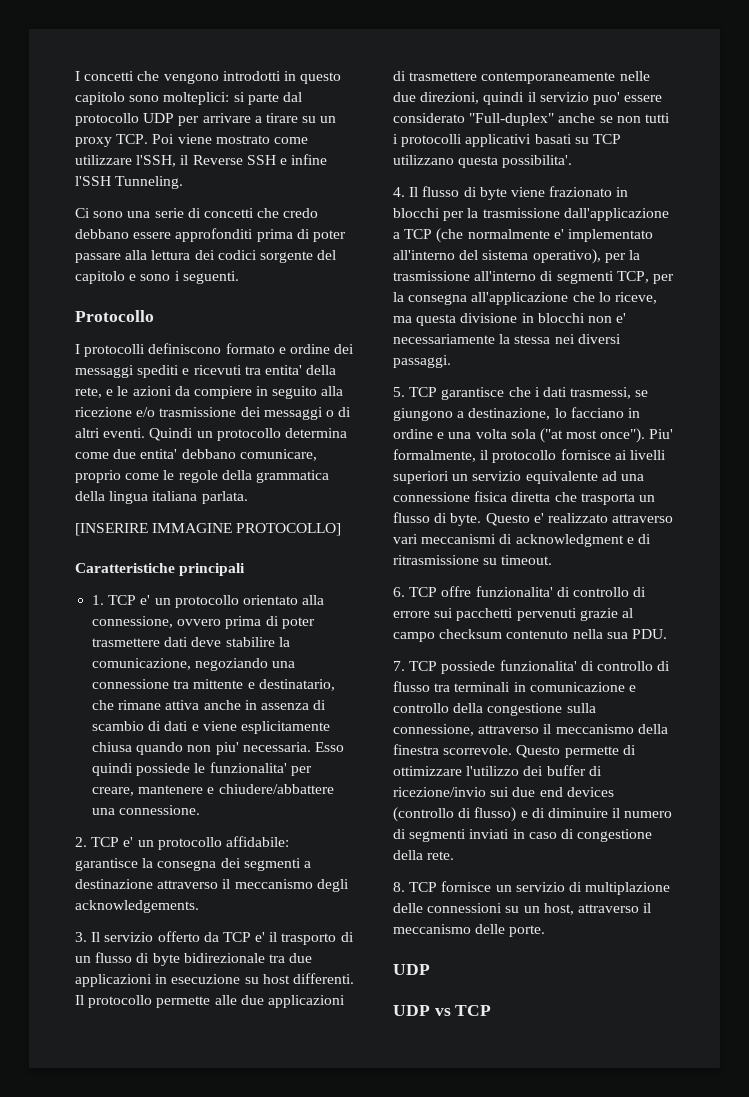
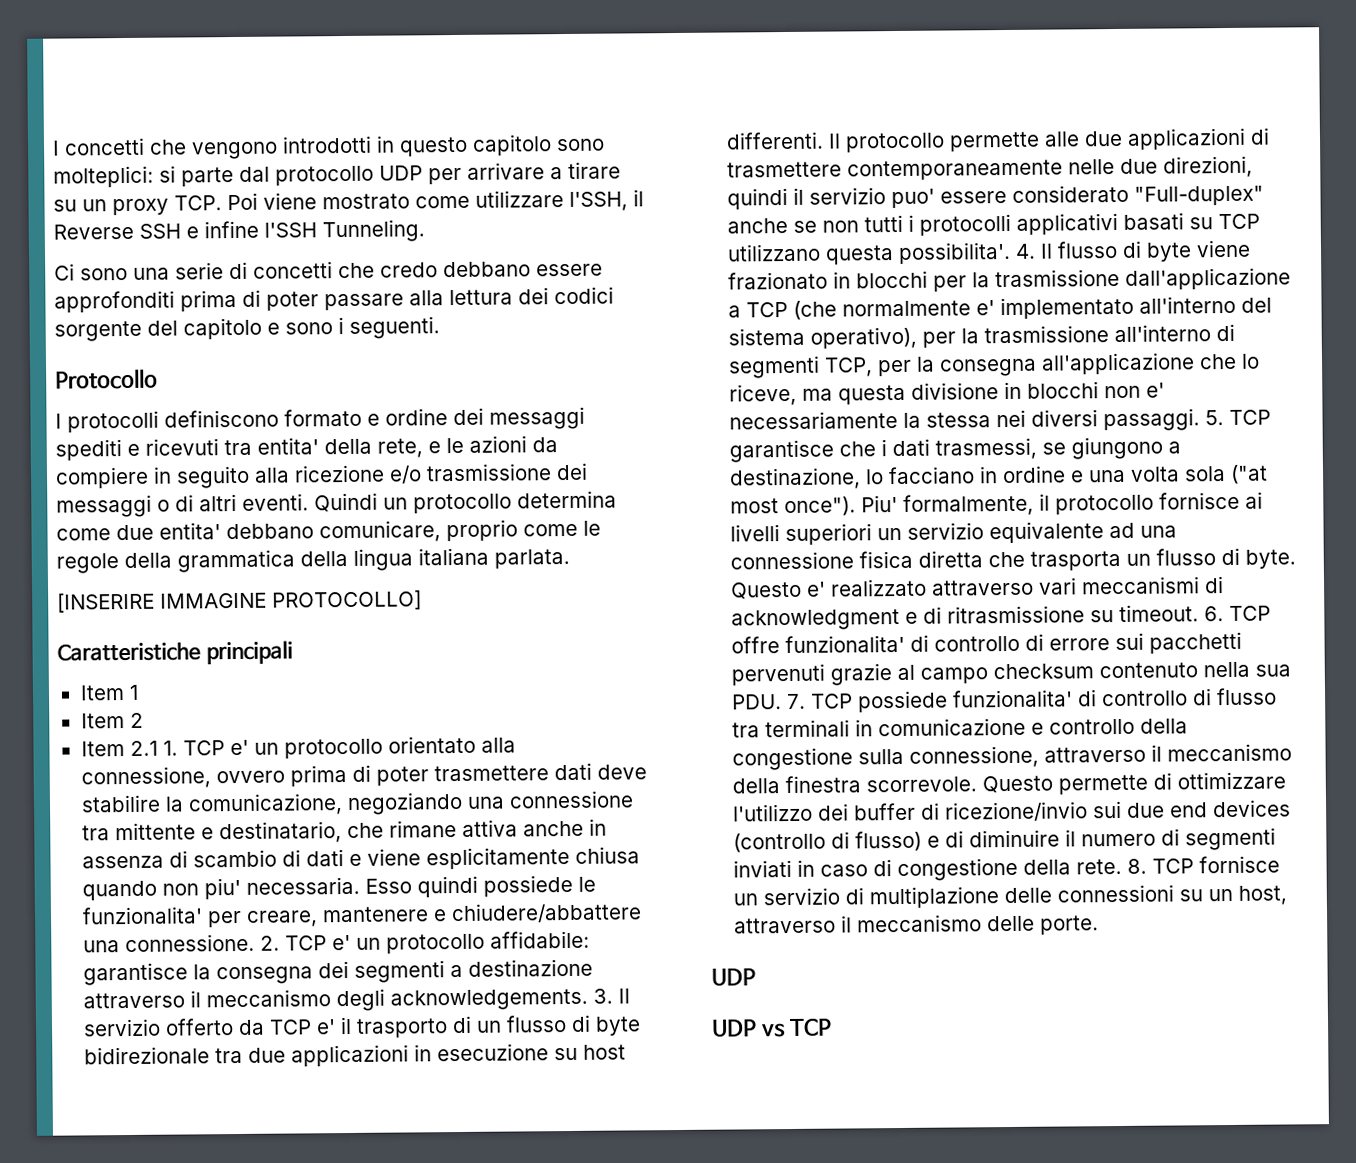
(246, 569) none -> [79,684,139,701] [80,712,144,729] [80,740,158,757] Item 1 // Item 2 // Item 2.1
(201, 810) // -> (255, 943) none
(199, 906) // -> (588, 999) none
(573, 161) // -> (1011, 252) none
(451, 361) // -> (1200, 420) none
(553, 560) // -> (1199, 613) none
(667, 634) // -> (782, 702) none
(455, 855) // -> (1122, 866) none

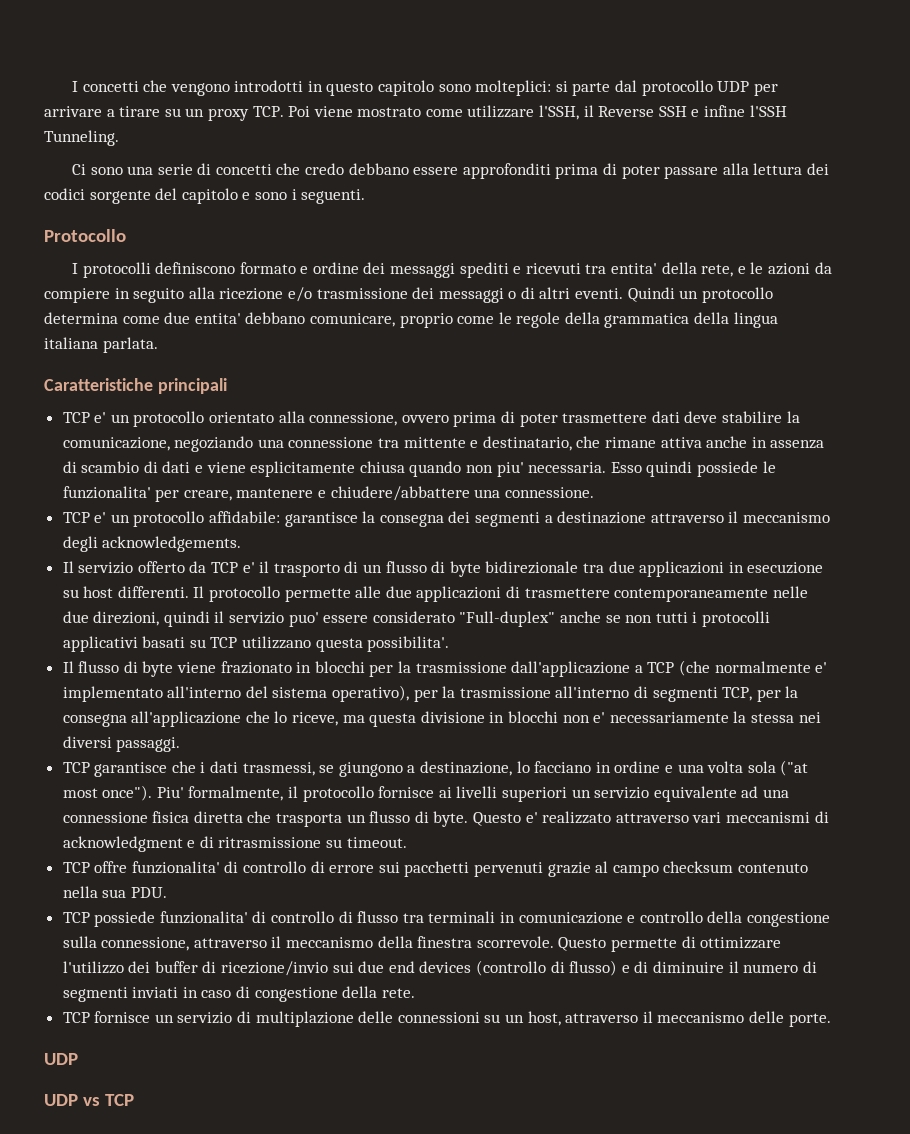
[57,590,422,613] // [INSERIRE IMMAGINE PROTOCOLLO] -> (158, 345) none
[79,684,139,701] [80,712,144,729] [80,740,178,757] Item 1 // Item 2 // Item 2.1 1. -> (227, 386) none
[259,935,280,951] 2. -> (594, 492) //
[592,988,613,1004] 3. -> (242, 544) //
[1014,243,1036,259] 4. -> (450, 644) //
[1204,410,1224,426] 5. -> (181, 744) //
[1203,606,1224,622] 6. -> (407, 842) //
[786,693,806,710] 7. -> (167, 892) //
[1126,858,1147,874] 8. -> (415, 993) //

